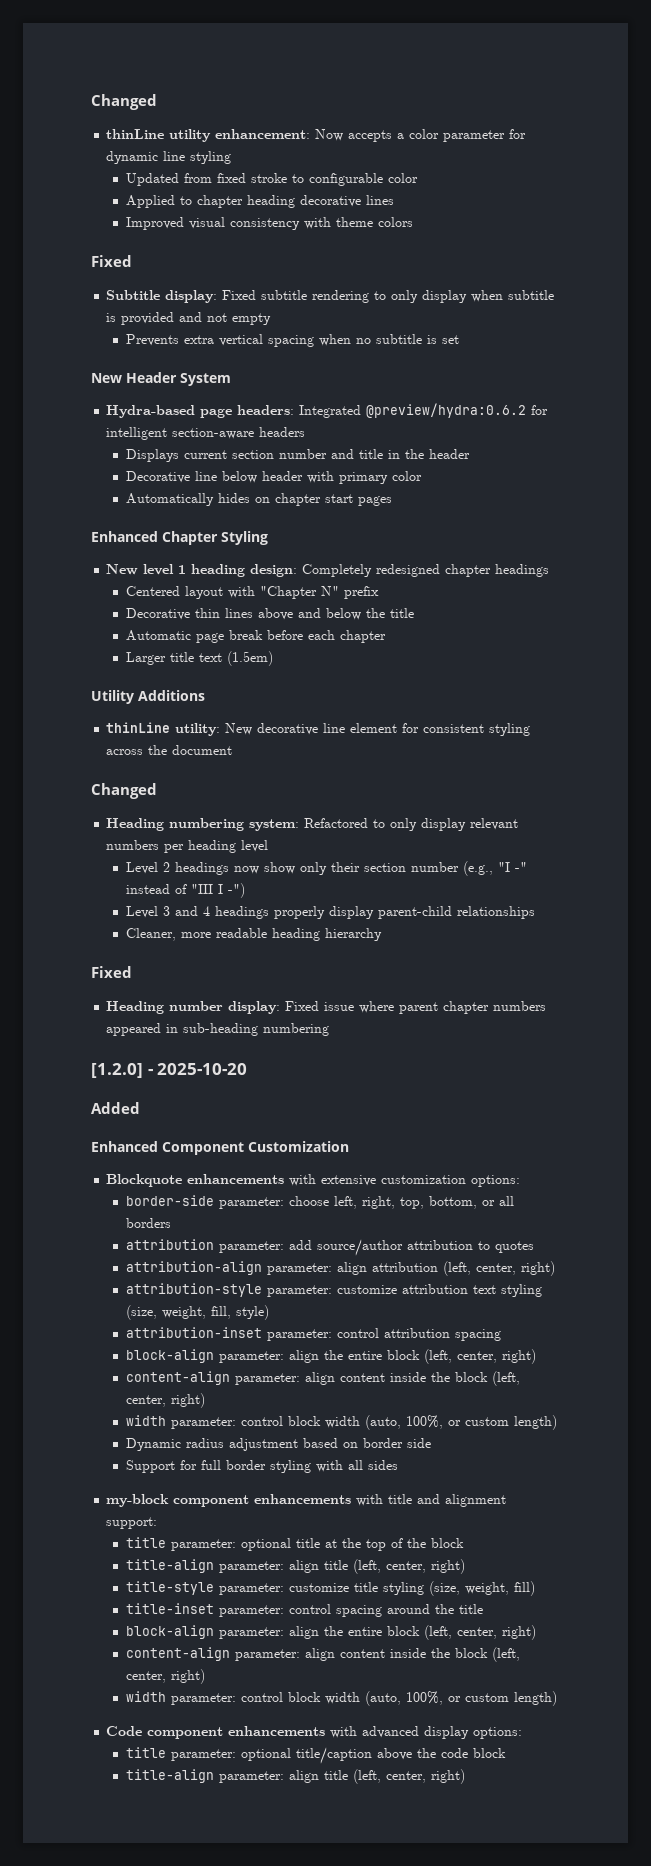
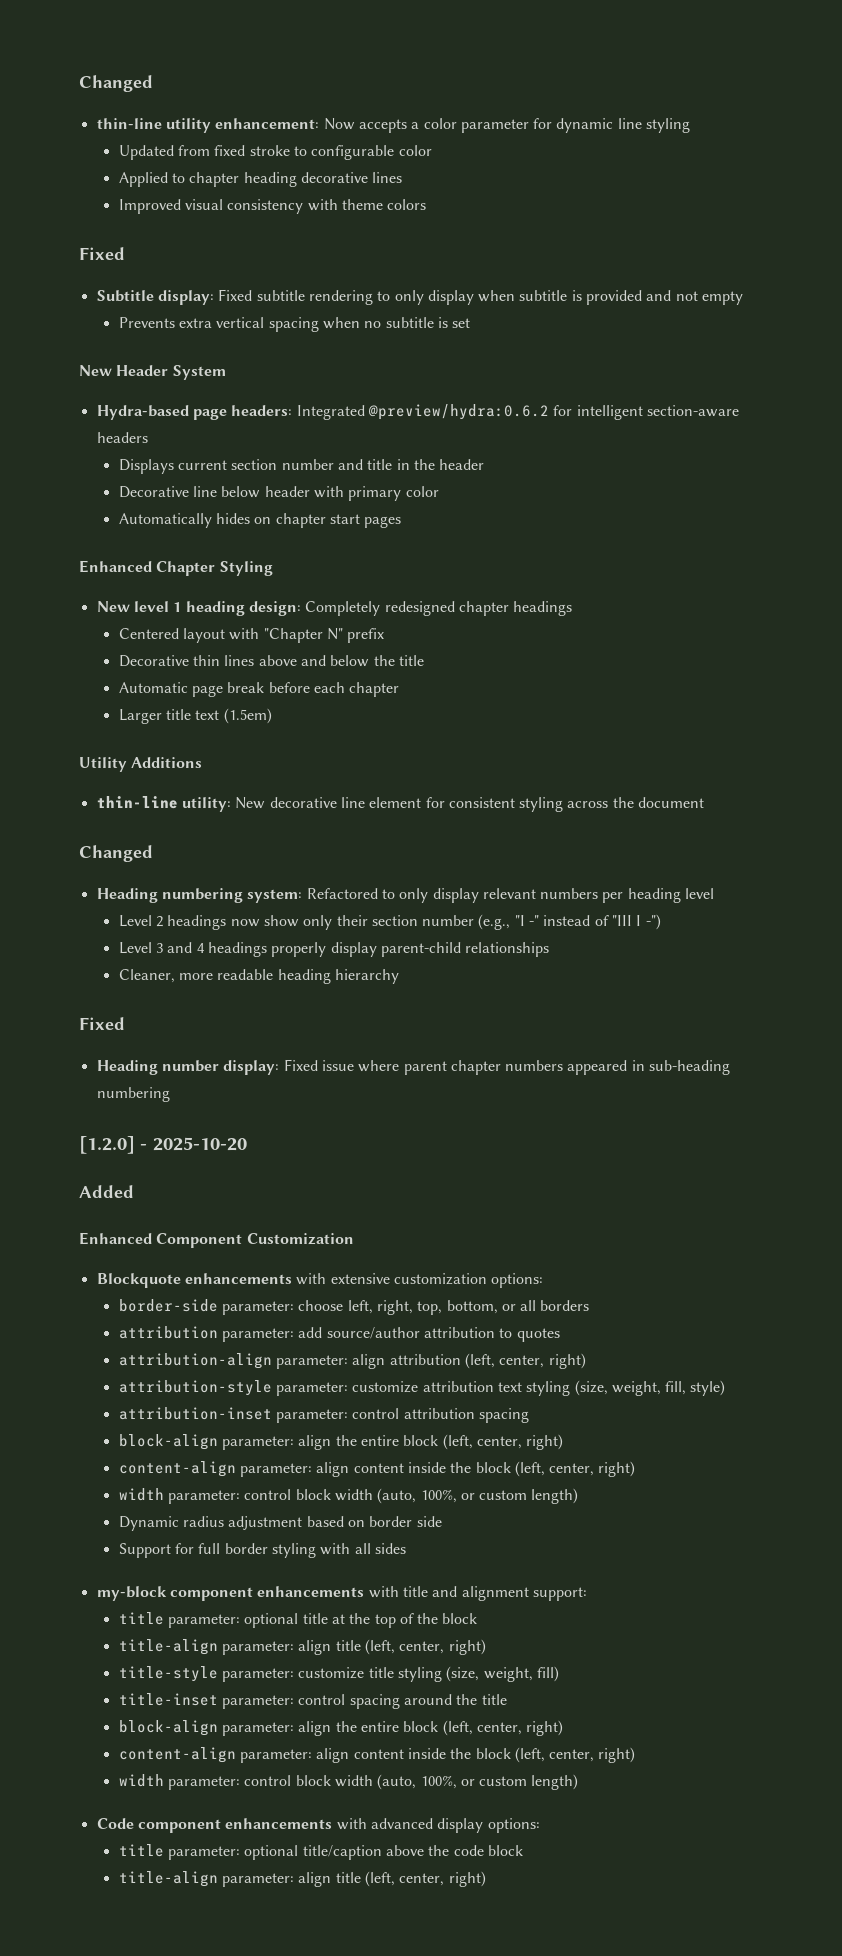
[91,94,157,110] [106,129,165,139] Changed // thinLine -> [79,75,153,92] [96,118,162,129] Changed // thin-line
[106,722,171,733] thinLine -> [96,796,178,809] thin-line

